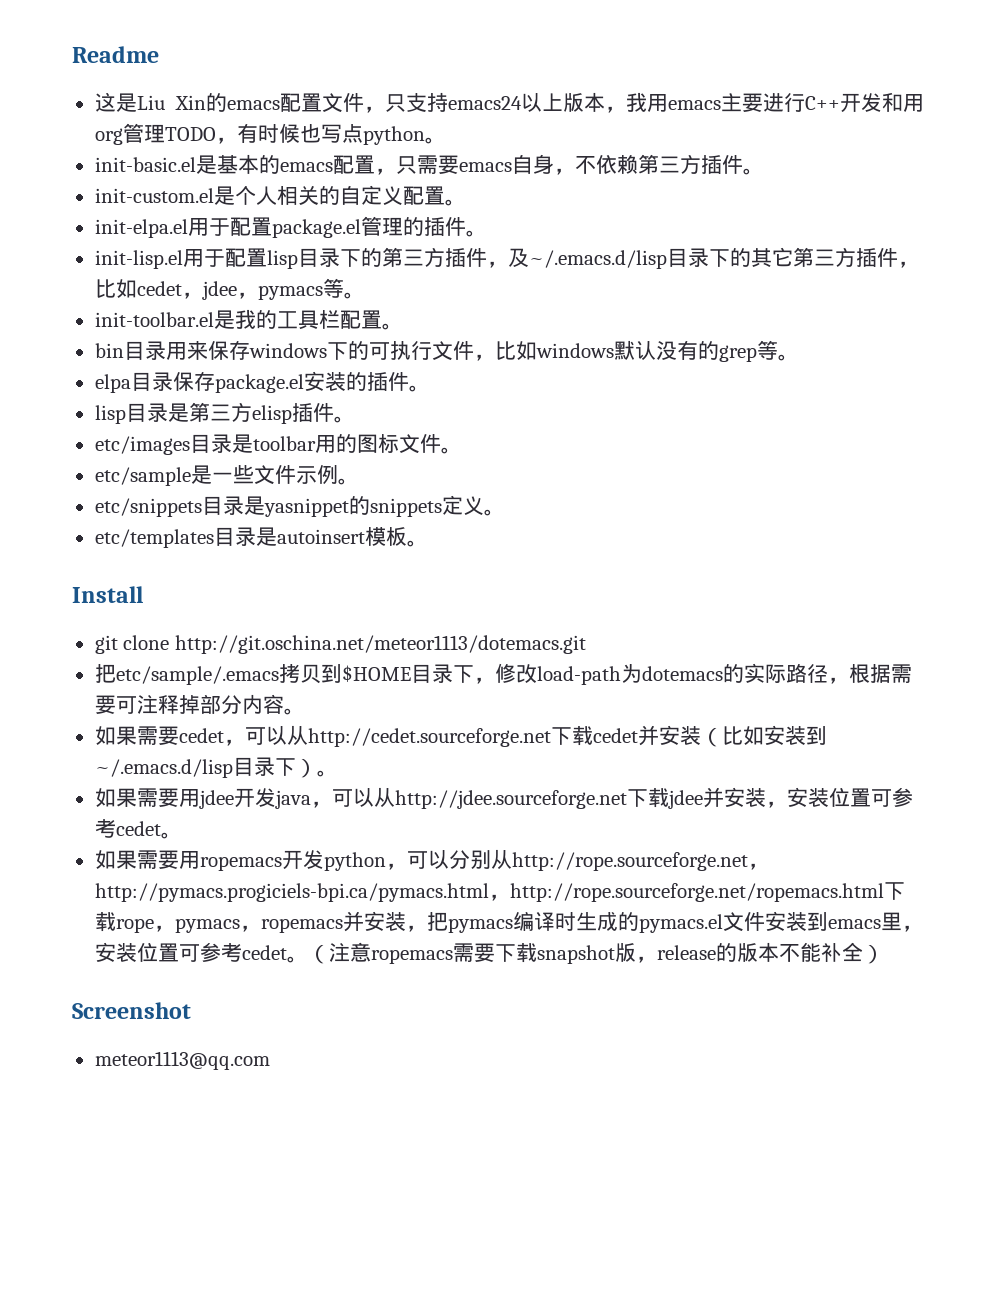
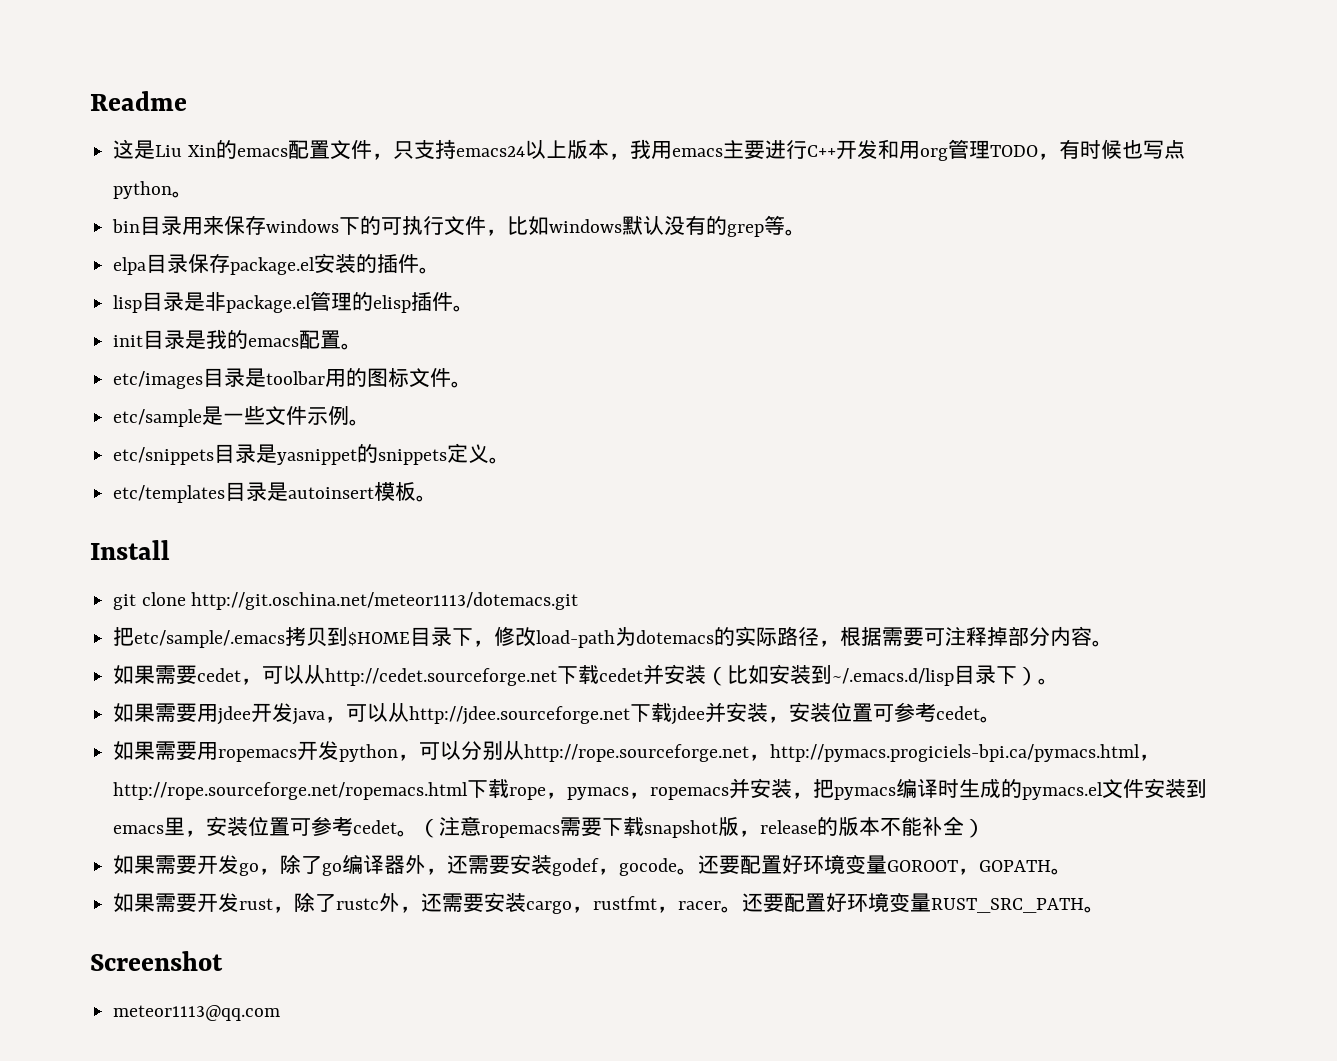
[94,154,764,175] [94,185,466,206] [94,216,487,238] [94,247,919,269] [94,278,365,300] [94,309,403,330] // init-basic.el是基本的emacs配置，只需要emacs自身，不依赖第三方插件。 // init-custom.el是个人相关的自定义配置。 // init-elpa.el用于配置package.el管理的插件。 // init-lisp.el用于配置lisp目录下的第三方插件，及~/.emacs.d/lisp目录下的其它第三方插件，比如cedet，jdee，pymacs等。 // init-toolbar.el是我的工具栏配置。 -> (194, 194) none
[188,402,252,422] 第三方 -> [205,291,374,313] 非package.el管理的
(355, 419) none -> [113,329,363,350] // init目录是我的emacs配置。
(884, 954) none -> [113,854,1073,876] [113,892,1106,914] // 如果需要开发go，除了go编译器外，还需要安装godef，gocode。还要配置好环境变量GOROOT，GOPATH。 // 如果需要开发rust，除了rustc外，还需要安装cargo，rustfmt，racer。还要配置好环境变量RUST_SRC_PATH。

